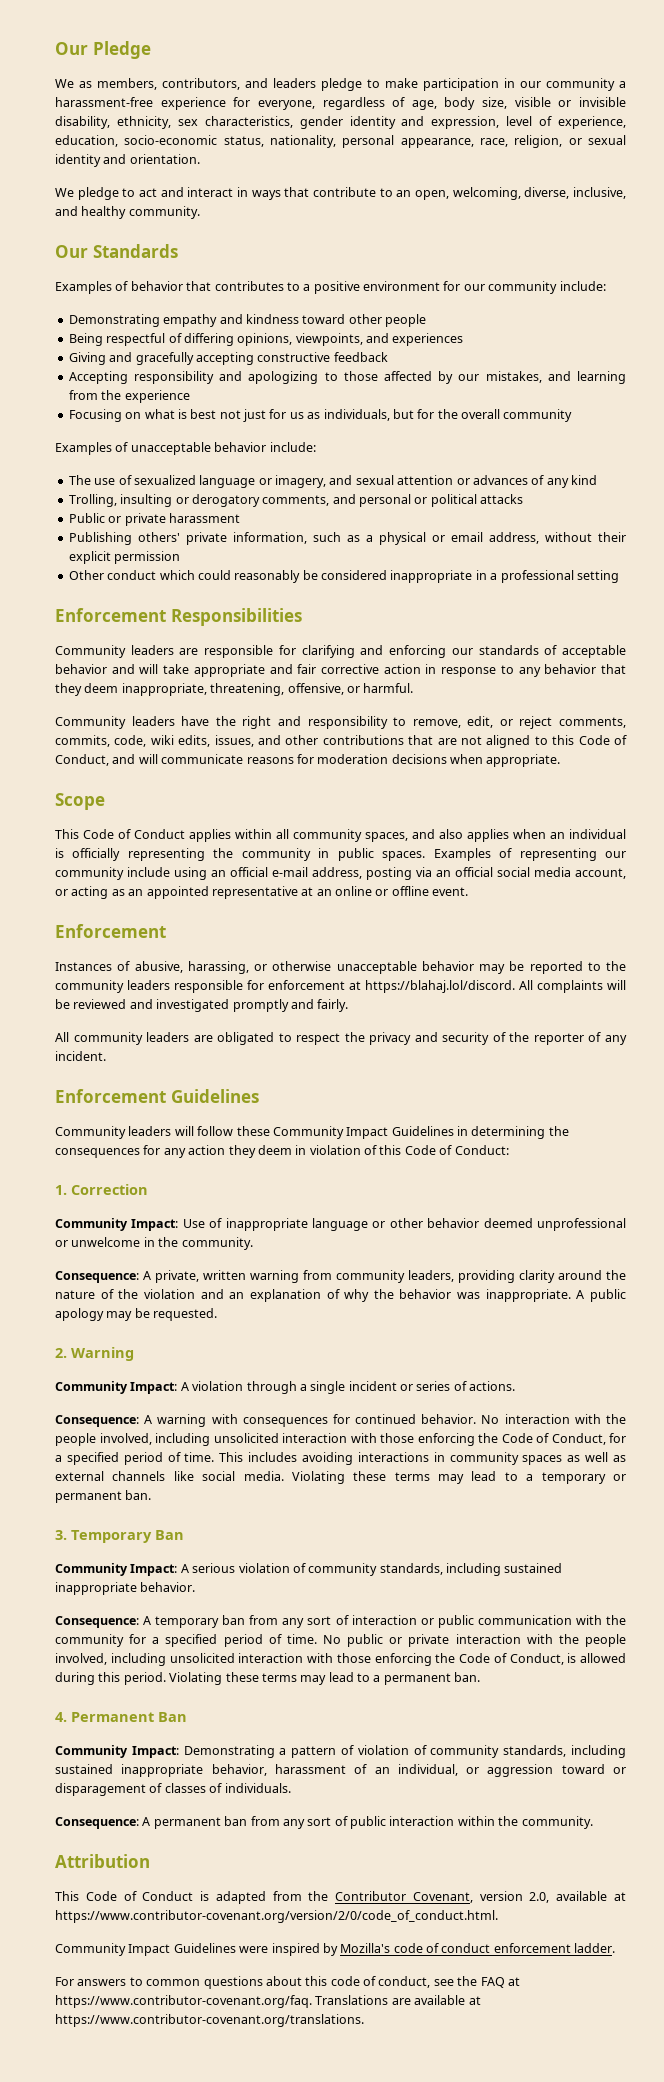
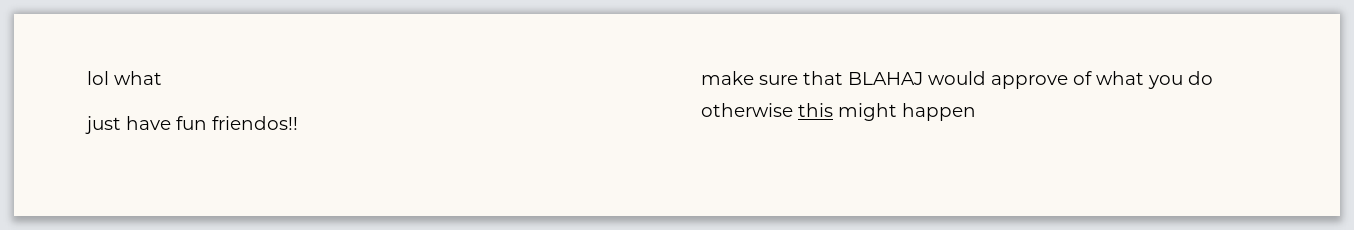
[55,41,151,59] [55,78,626,91] [55,97,626,110] [55,116,626,129] [55,135,626,148] [55,154,200,167] [55,187,627,200] [55,206,200,219] [55,244,178,258] [55,281,606,294] [68,314,426,327] [68,333,464,346] [68,352,388,365] [68,371,626,384] [68,390,190,403] [68,409,573,422] [55,442,316,455] [68,475,597,488] [68,494,524,507] [68,513,240,526] [68,532,626,545] [68,551,181,564] [68,570,619,583] [55,608,302,626] [55,645,627,658] [55,664,627,677] [55,683,414,696] [55,716,626,729] [55,735,627,748] [55,754,561,767] [55,793,105,810] [55,829,626,842] [55,848,626,861] [55,867,626,880] [55,886,469,899] [55,924,166,938] [55,961,626,974] [55,980,626,993] [55,999,349,1012] [55,1032,628,1045] [55,1051,106,1061] [55,1089,259,1103] [55,1126,569,1139] [55,1145,509,1158] [55,1184,148,1195] [55,1218,626,1231] [55,1237,253,1250] [55,1270,626,1283] [55,1289,626,1302] [55,1308,218,1321] [55,1347,134,1361] [55,1381,516,1394] [55,1414,626,1427] [55,1433,626,1446] [55,1452,626,1465] [55,1471,626,1484] [55,1490,152,1503] [55,1530,184,1543] [55,1563,563,1576] [55,1582,196,1595] [55,1615,627,1628] [55,1634,627,1647] [55,1653,626,1666] [55,1672,481,1685] [55,1712,187,1722] [55,1745,627,1758] [55,1764,626,1777] [55,1783,291,1796] [55,1816,593,1829] [55,1854,150,1868] [55,1891,626,1904] [55,1910,498,1923] [55,1943,616,1956] [55,1976,520,1989] [55,1995,481,2008] [55,2014,364,2027] Our Pledge // We as members, contributors, and leaders pledge to make participation in our community a harassment-free experience for everyone, regardless of age, body size, visible or invisible disability, ethnicity, sex characteristics, gender identity and expression, level of experience, education, socio-economic status, nationality, personal appearance, race, religion, or sexual identity and orientation. // We pledge to act and interact in ways that contribute to an open, welcoming, diverse, inclusive, and healthy community. // Our Standards // Examples of behavior that contributes to a positive environment for our community include: // Demonstrating empathy and kindness toward other people // Being respectful of differing opinions, viewpoints, and experiences // Giving and gracefully accepting constructive feedback // Accepting responsibility and apologizing to those affected by our mistakes, and learning from the experience // Focusing on what is best not just for us as individuals, but for the overall community // Examples of unacceptable behavior include: // The use of sexualized language or imagery, and sexual attention or advances of any kind // Trolling, insulting or derogatory comments, and personal or political attacks // Public or private harassment // Publishing others' private information, such as a physical or email address, without their explicit permission // Other conduct which could reasonably be considered inappropriate in a professional setting // Enforcement Responsibilities // Community leaders are responsible for clarifying and enforcing our standards of acceptable behavior and will take appropriate and fair corrective action in response to any behavior that they deem inappropriate, threatening, offensive, or harmful. // Community leaders have the right and responsibility to remove, edit, or reject comments, commits, code, wiki edits, issues, and other contributions that are not aligned to this Code of Conduct, and will communicate reasons for moderation decisions when appropriate. // Scope // This Code of Conduct applies within all community spaces, and also applies when an individual is officially representing the community in public spaces. Examples of representing our community include using an official e-mail address, posting via an official social media account, or acting as an appointed representative at an online or offline event. // Enforcement // Instances of abusive, harassing, or otherwise unacceptable behavior may be reported to the community leaders responsible for enforcement at https://blahaj.lol/discord. All complaints will be reviewed and investigated promptly and fairly. // All community leaders are obligated to respect the privacy and security of the reporter of any incident. // Enforcement Guidelines // Community leaders will follow these Community Impact Guidelines in determining the consequences for any action they deem in violation of this Code of Conduct: // 1. Correction // Community Impact: Use of inappropriate language or other behavior deemed unprofessional or unwelcome in the community. // Consequence: A private, written warning from community leaders, providing clarity around the nature of the violation and an explanation of why the behavior was inappropriate. A public apology may be requested. // 2. Warning // Community Impact: A violation through a single incident or series of actions. // Consequence: A warning with consequences for continued behavior. No interaction with the people involved, including unsolicited interaction with those enforcing the Code of Conduct, for a specified period of time. This includes avoiding interactions in community spaces as well as external channels like social media. Violating these terms may lead to a temporary or permanent ban. // 3. Temporary Ban // Community Impact: A serious violation of community standards, including sustained inappropriate behavior. // Consequence: A temporary ban from any sort of interaction or public communication with the community for a specified period of time. No public or private interaction with the people involved, including unsolicited interaction with those enforcing the Code of Conduct, is allowed during this period. Violating these terms may lead to a permanent ban. // 4. Permanent Ban // Community Impact: Demonstrating a pattern of violation of community standards, including sustained inappropriate behavior, harassment of an individual, or aggression toward or disparagement of classes of individuals. // Consequence: A permanent ban from any sort of public interaction within the community. // Attribution // This Code of Conduct is adapted from the Contributor Covenant, version 2.0, available at https://www.contributor-covenant.org/version/2/0/code_of_conduct.html. // Community Impact Guidelines were inspired by Mozilla's code of conduct enforcement ladder. // For answers to common questions about this code of conduct, see the FAQ at https://www.contributor-covenant.org/faq. Translations are available at https://www.contributor-covenant.org/translations. -> [87,71,162,85] [85,116,298,134] [701,71,1213,89] [701,103,976,121] lol what // just have fun friendos!! // make sure that BLAHAJ would approve of what you do otherwise this might happen

